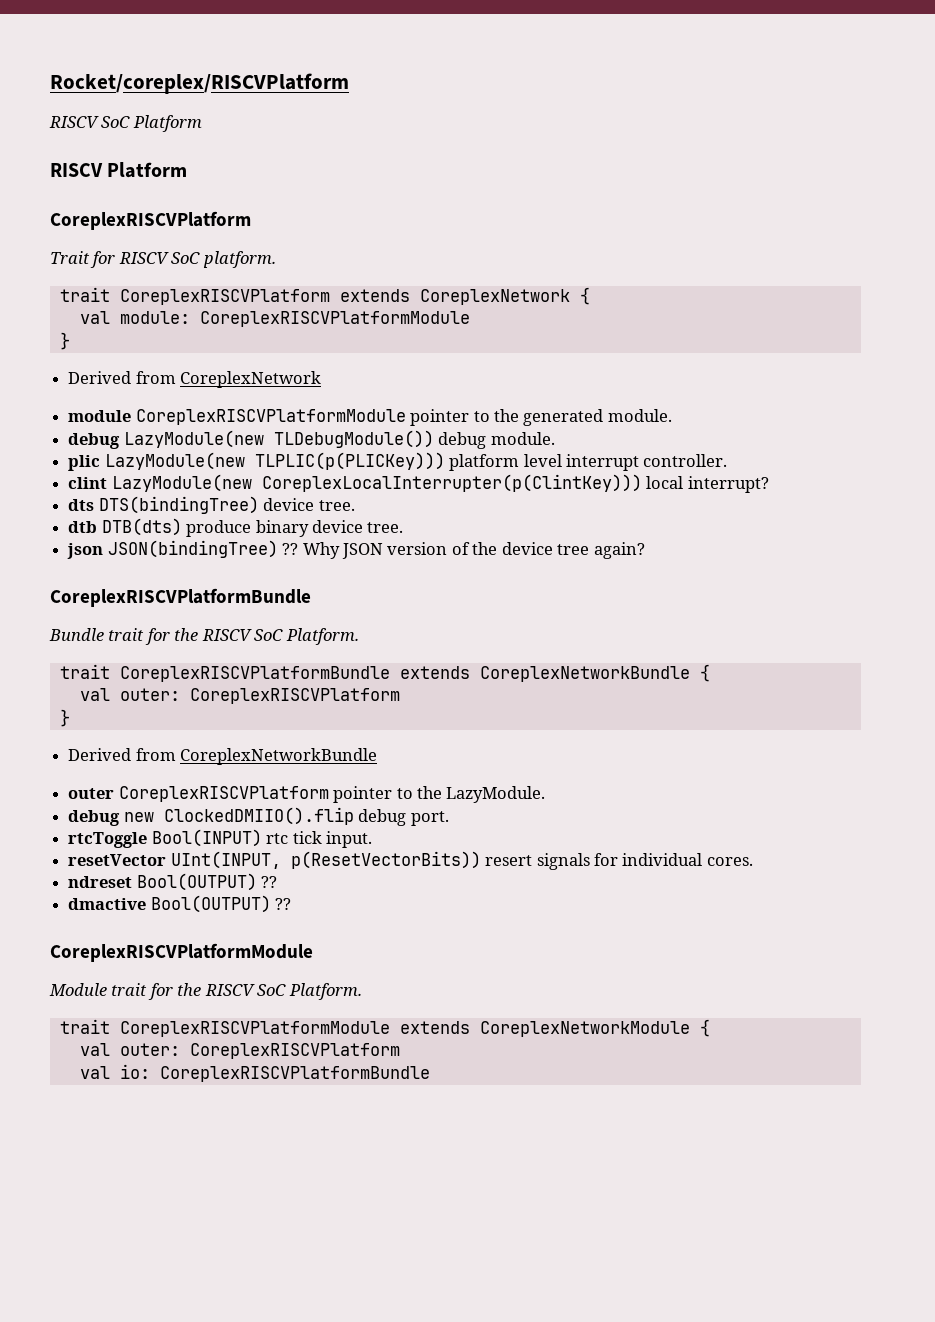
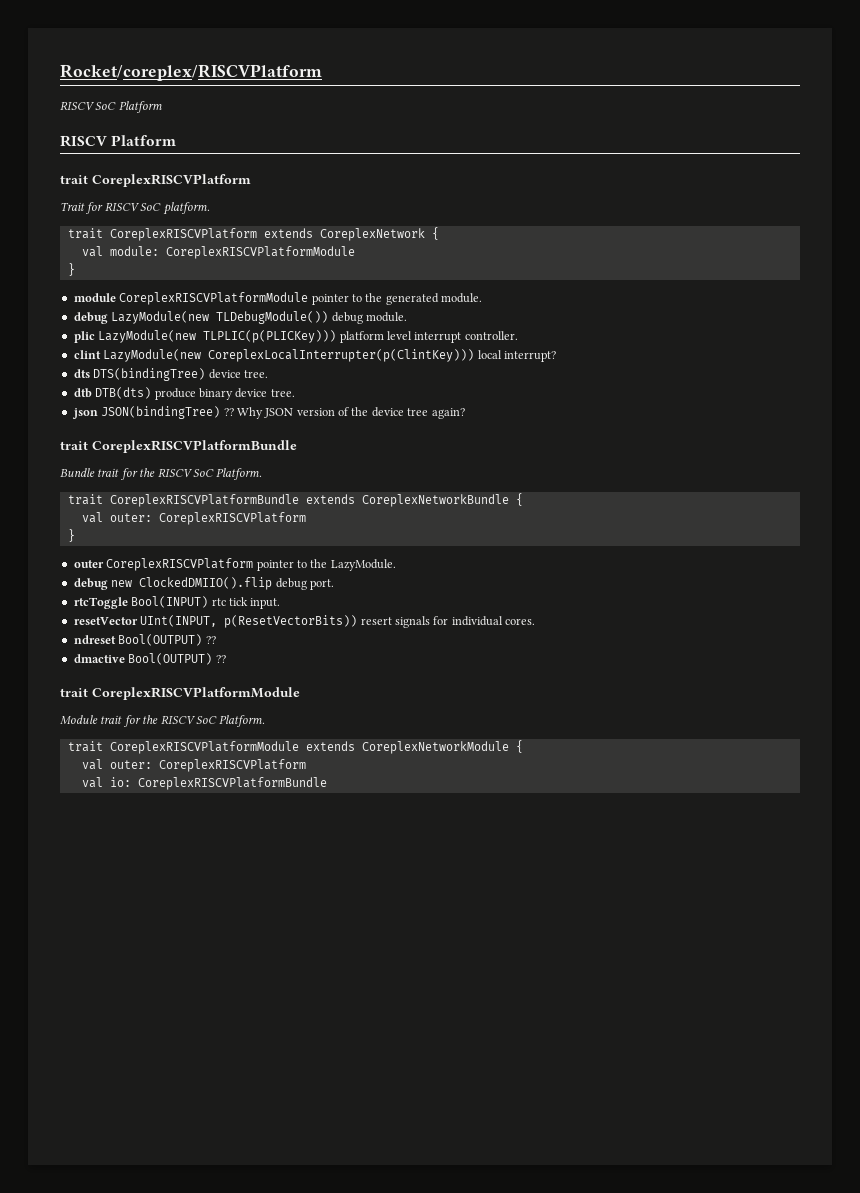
(188, 170) none -> [60,175,88,184] trait
[68,371,322,388] // Derived from CoreplexNetwork -> (75, 269) none
(645, 550) none -> [60,441,88,450] trait
[68,748,378,765] // Derived from CoreplexNetworkBundle -> (75, 535) none
(292, 904) none -> [60,688,88,697] trait

